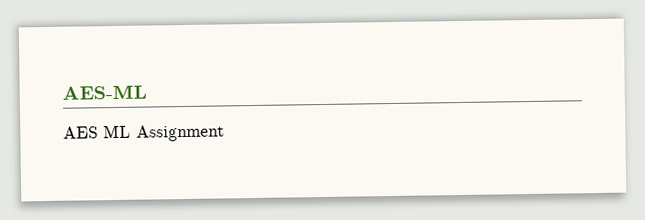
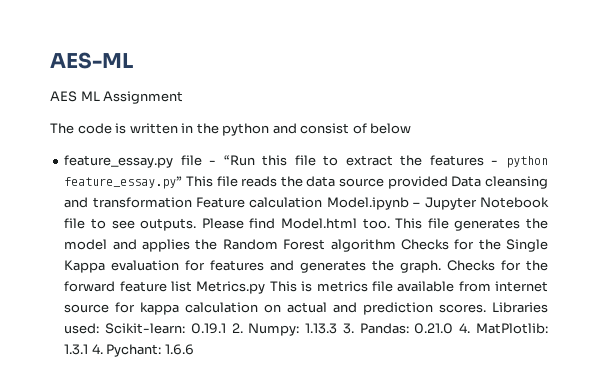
(225, 133) none -> [50,123,412,136] [64,155,548,168] [64,176,548,189] [64,197,549,210] [64,218,548,231] [64,239,548,252] [64,260,548,273] [64,281,548,294] [64,302,548,315] [64,323,548,336] [64,344,194,357] // The code is written in the python and consist of below // feature_essay.py file - “Run this file to extract the features - python feature_essay.py” This file reads the data source provided Data cleansing and transformation Feature calculation Model.ipynb – Jupyter Notebook file to see outputs. Please find Model.html too. This file generates the model and applies the Random Forest algorithm Checks for the Single Kappa evaluation for features and generates the graph. Checks for the forward feature list Metrics.py This is metrics file available from internet source for kappa calculation on actual and prediction scores. Libraries used: Scikit-learn: 0.19.1 2. Numpy: 1.13.3 3. Pandas: 0.21.0 4. MatPlotlib: 1.3.1 4. Pychant: 1.6.6

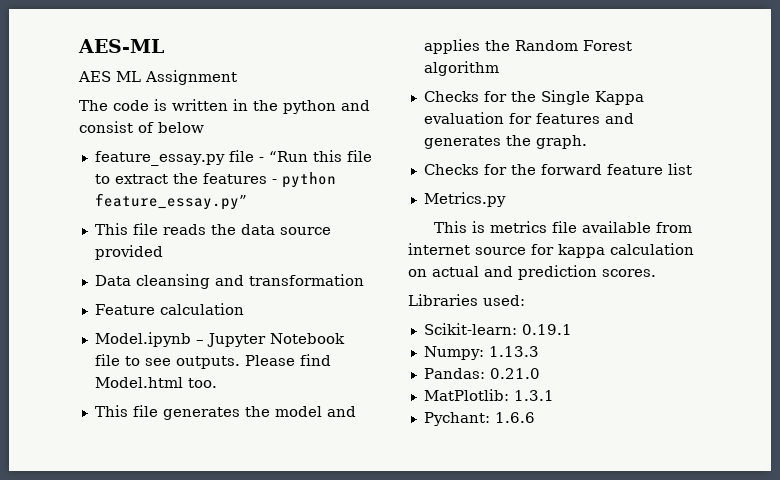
(183, 182) none -> (247, 201) //
(448, 182) none -> (163, 252) //
(192, 202) none -> (364, 280) //
(323, 202) none -> (244, 309) //
(390, 223) none -> (217, 383) //
(396, 245) none -> (499, 68) //
(442, 266) none -> (587, 142) //
(193, 286) none -> (692, 169) //
(266, 287) none -> (506, 199) //
(487, 308) none -> (656, 273) //
(100, 328) none -> (525, 300) //
[231,323,243,333] 2. -> (572, 329) //
[342,323,354,334] 3. -> (539, 351) //
[459,323,471,333] 4. -> (540, 373) //
[91,344,103,354] 4. -> (554, 395) //

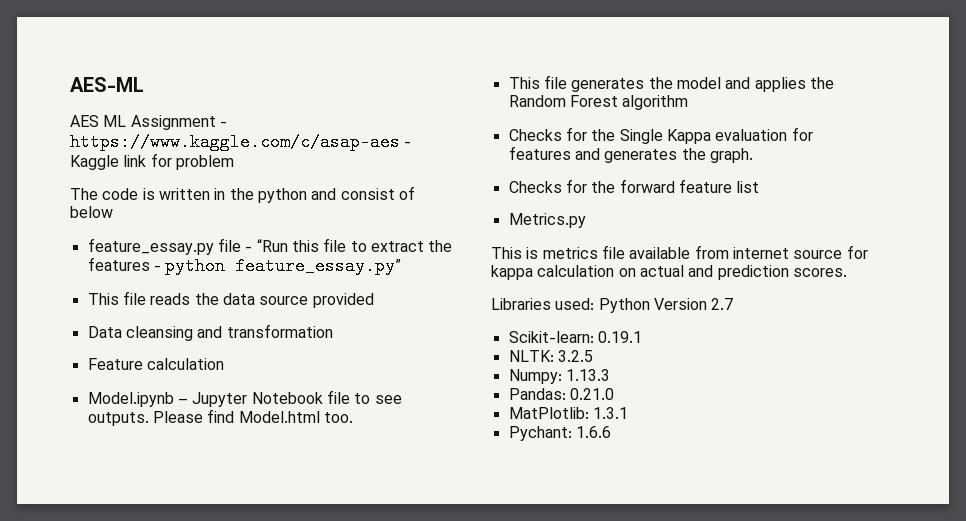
(237, 77) none -> [219,121,227,127] [70,133,412,151] [70,153,234,170] - https://www.kaggle.com/c/asap-aes - Kaggle link for problem
(525, 300) none -> [598,298,734,313] Python Version 2.7
(572, 329) none -> [508,350,593,362] // NLTK: 3.2.5

